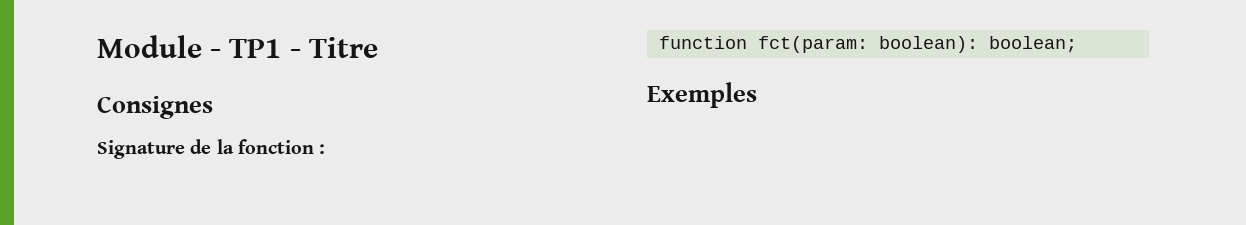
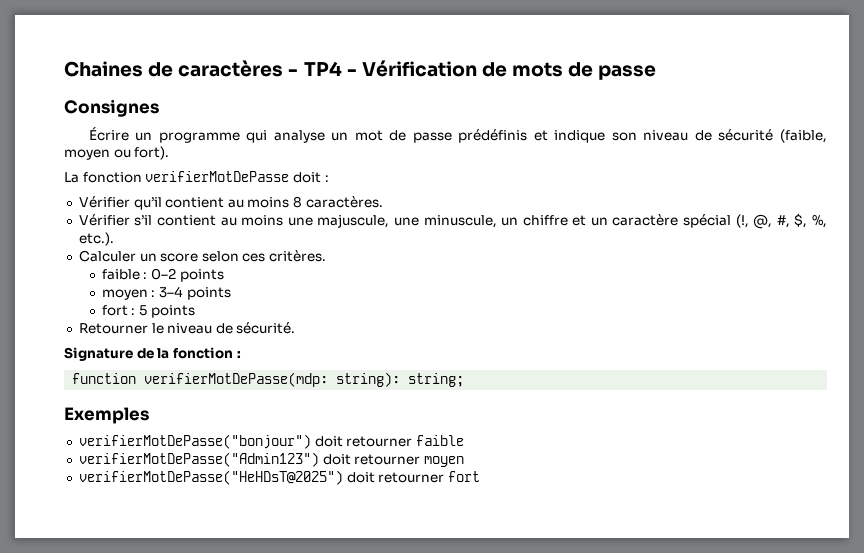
[97,35,378,58] [97,96,213,119] Module - TP1 - Titre // Consignes -> [64,60,657,80] [64,99,159,117] [88,127,827,143] [64,146,170,160] [64,171,329,183] [78,196,383,210] [78,213,827,229] [78,232,114,246] [78,250,327,262] [101,268,224,282] [101,286,231,300] [101,305,195,318] [78,322,296,334] Chaines de caractères - TP4 - Vérification de mots de passe // Consignes // Écrire un programme qui analyse un mot de passe prédéfinis et indique son niveau de sécurité (faible, moyen ou fort). // La fonction verifierMotDePasse doit : // Vérifier qu’il contient au moins 8 caractères. // Vérifier s’il contient au moins une majuscule, une minuscule, un chiffre et un caractère spécial (!, @, #, $, %, etc.). // Calculer un score selon ces critères. // faible : 0–2 points // moyen : 3–4 points // fort : 5 points // Retourner le niveau de sécurité.
[757,36,1077,53] [647,82,757,108] fct(param: boolean): boolean; // Exemples -> [144,372,465,387] [64,407,149,424] [78,434,464,449] [78,452,464,467] [78,470,480,485] verifierMotDePasse(mdp: string): string; // Exemples // verifierMotDePasse("bonjour") doit retourner faible // verifierMotDePasse("Admin123") doit retourner moyen // verifierMotDePasse("HeHDsT@2025") doit retourner fort

